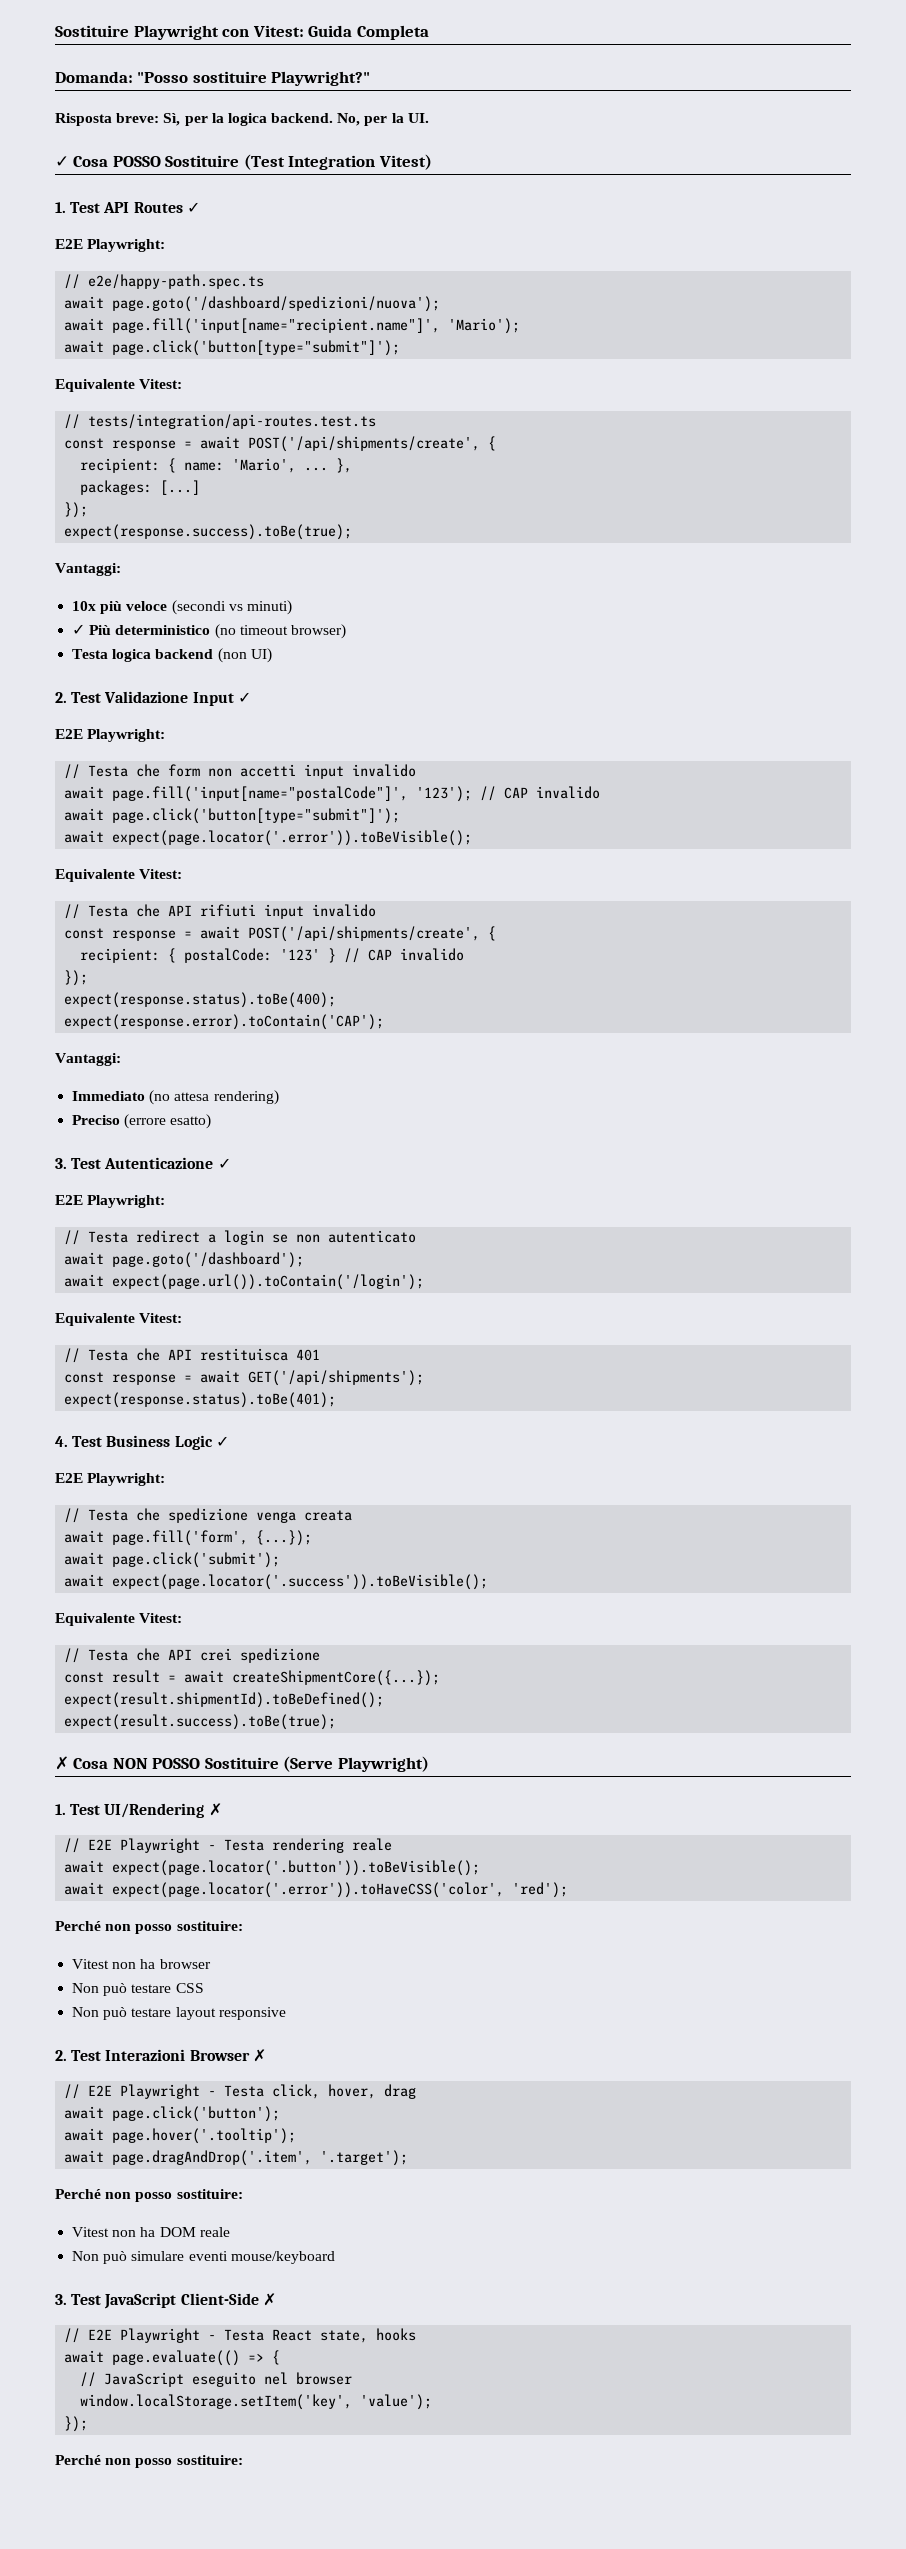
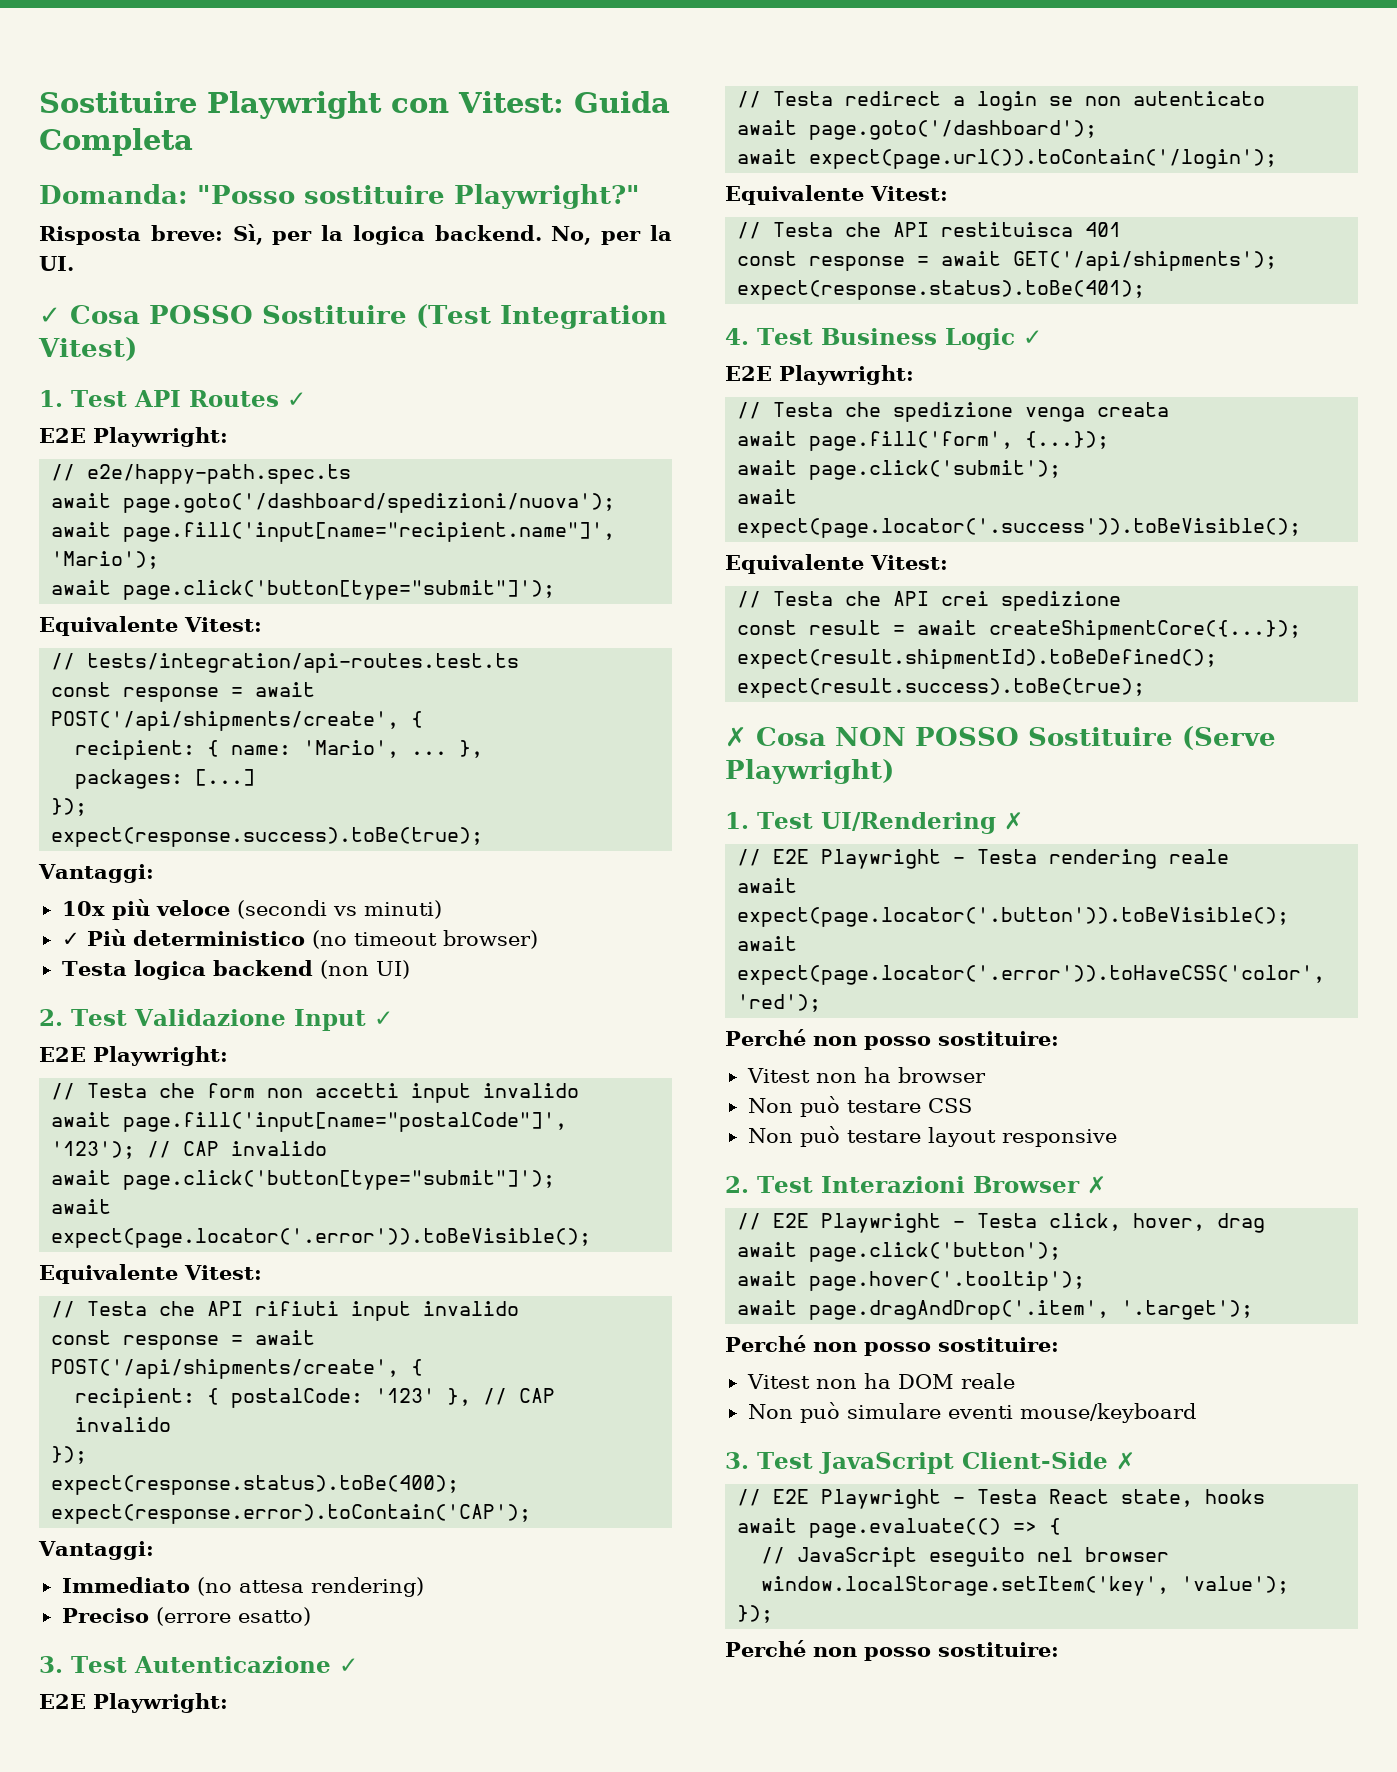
[328,948,337,963] } -> [447,1388,472,1406] },

